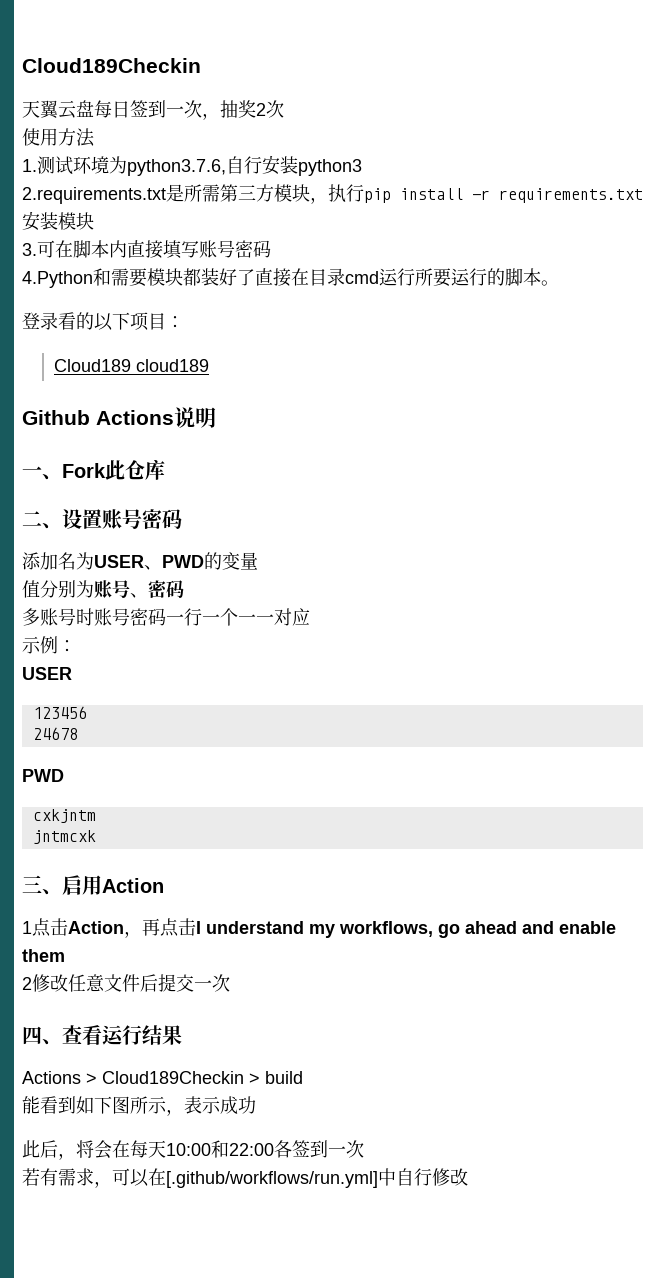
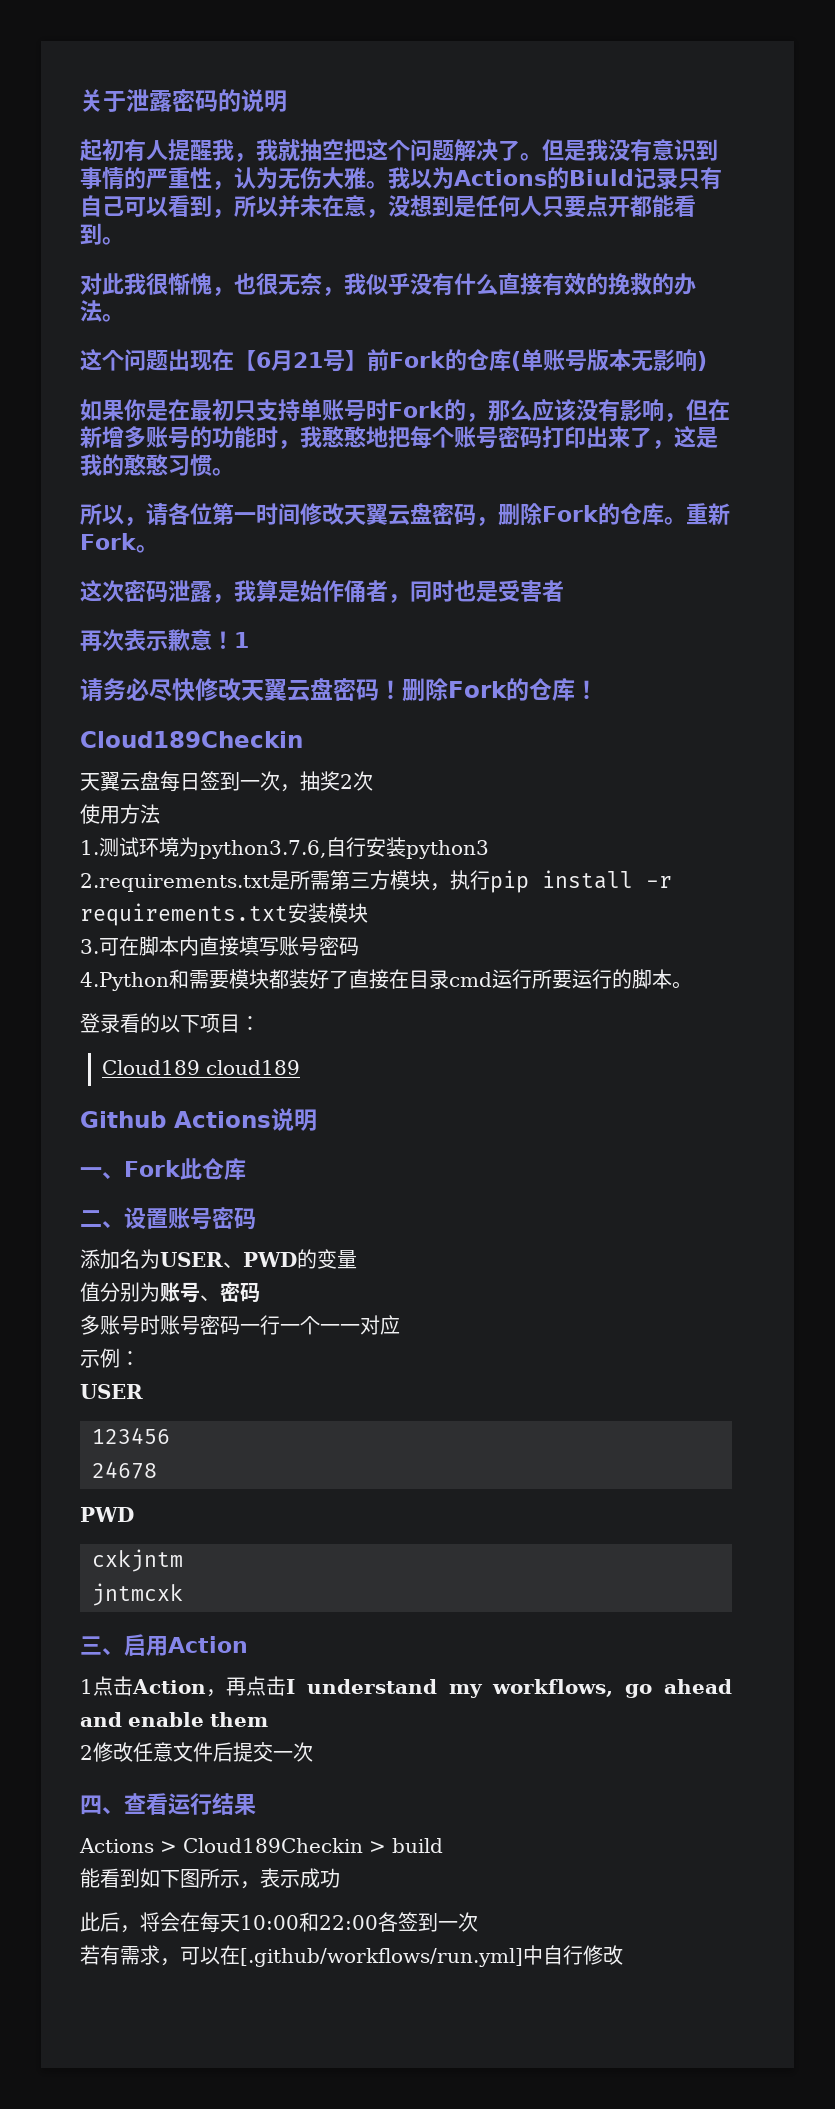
(22, 65) none -> [80,89,287,112] [80,139,718,162] [80,167,722,190] [80,195,696,218] [80,223,124,245] [80,272,696,296] [80,300,124,322] [80,349,707,372] [80,398,730,422] [80,426,718,449] [80,454,234,476] [80,503,730,526] [80,533,158,553] [80,580,564,603] [80,629,249,651] [80,678,598,702] 关于泄露密码的说明 // 起初有人提醒我，我就抽空把这个问题解决了。但是我没有意识到事情的严重性，认为无伤大雅。我以为Actions的Biuld记录只有自己可以看到，所以并未在意，没想到是任何人只要点开都能看到。 // 对此我很惭愧，也很无奈，我似乎没有什么直接有效的挽救的办法。 // 这个问题出现在【6月21号】前Fork的仓库(单账号版本无影响) // 如果你是在最初只支持单账号时Fork的，那么应该没有影响，但在新增多账号的功能时，我憨憨地把每个账号密码打印出来了，这是我的憨憨习惯。 // 所以，请各位第一时间修改天翼云盘密码，删除Fork的仓库。重新Fork。 // 这次密码泄露，我算是始作俑者，同时也是受害者 // 再次表示歉意！1 // 请务必尽快修改天翼云盘密码！删除Fork的仓库！ //

